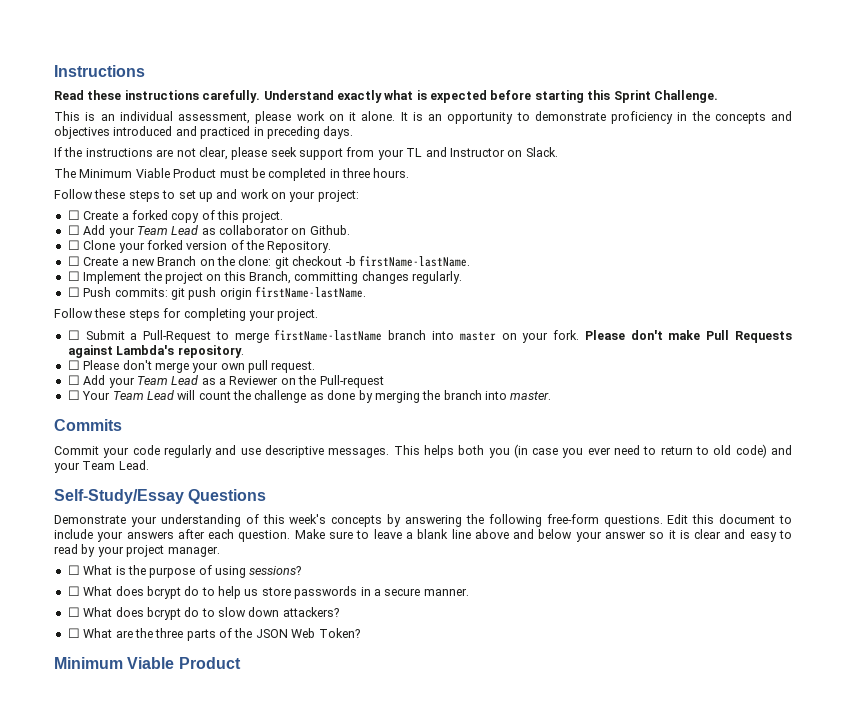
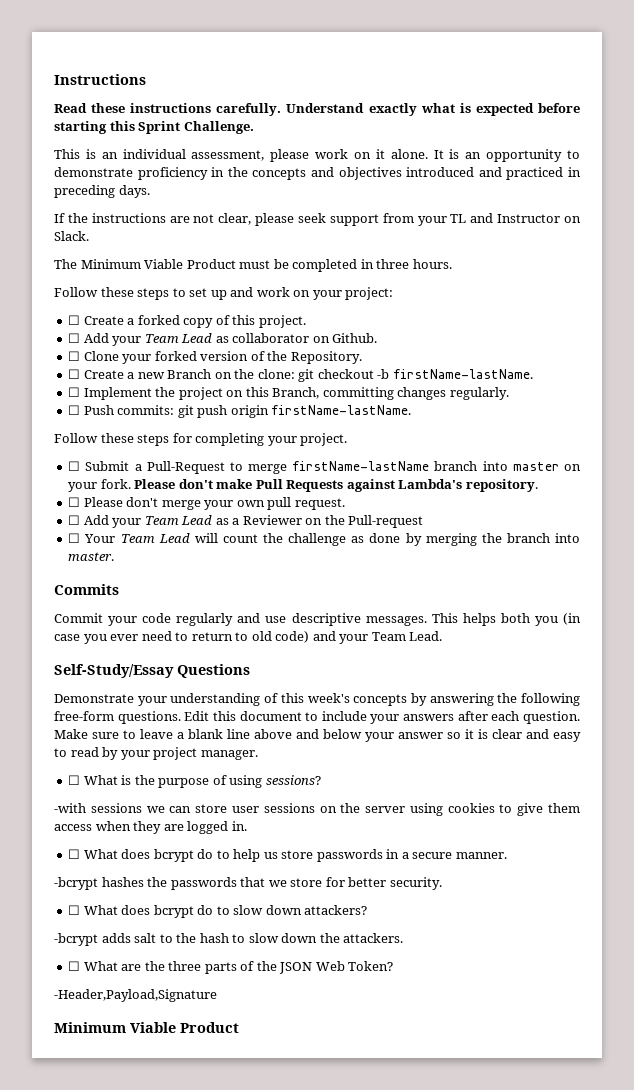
(302, 570) none -> [54,803,580,816] [54,821,247,834] // -with sessions we can store user sessions on the server using cookies to give them access when they are logged in.
(469, 592) none -> [54,877,442,890] // -bcrypt hashes the passwords that we store for better security.
(339, 612) none -> [54,933,404,946] // -bcrypt adds salt to the hash to slow down the attackers.
(360, 633) none -> [54,989,217,1002] // -Header,Payload,Signature

